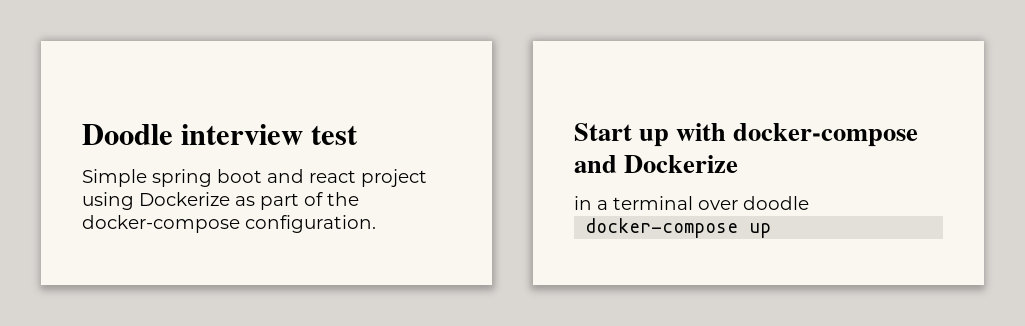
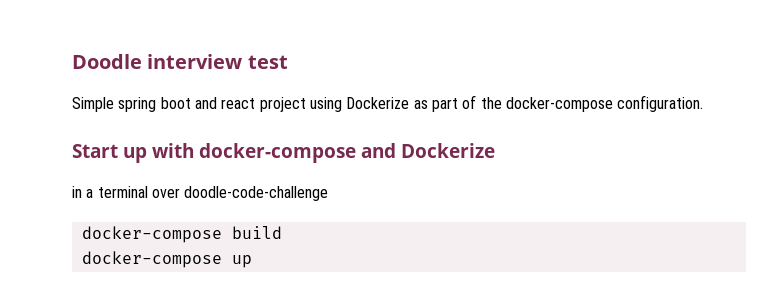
[743,196,809,210] doodle -> [184,186,329,201] [81,226,282,243] doodle-code-challenge // docker-compose build

